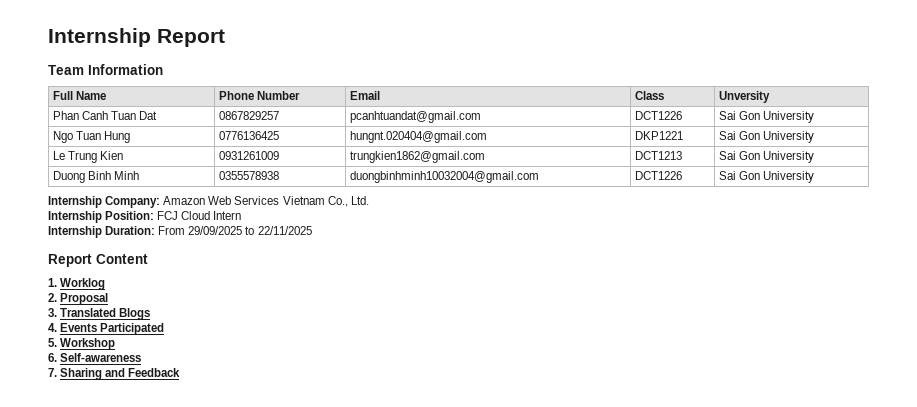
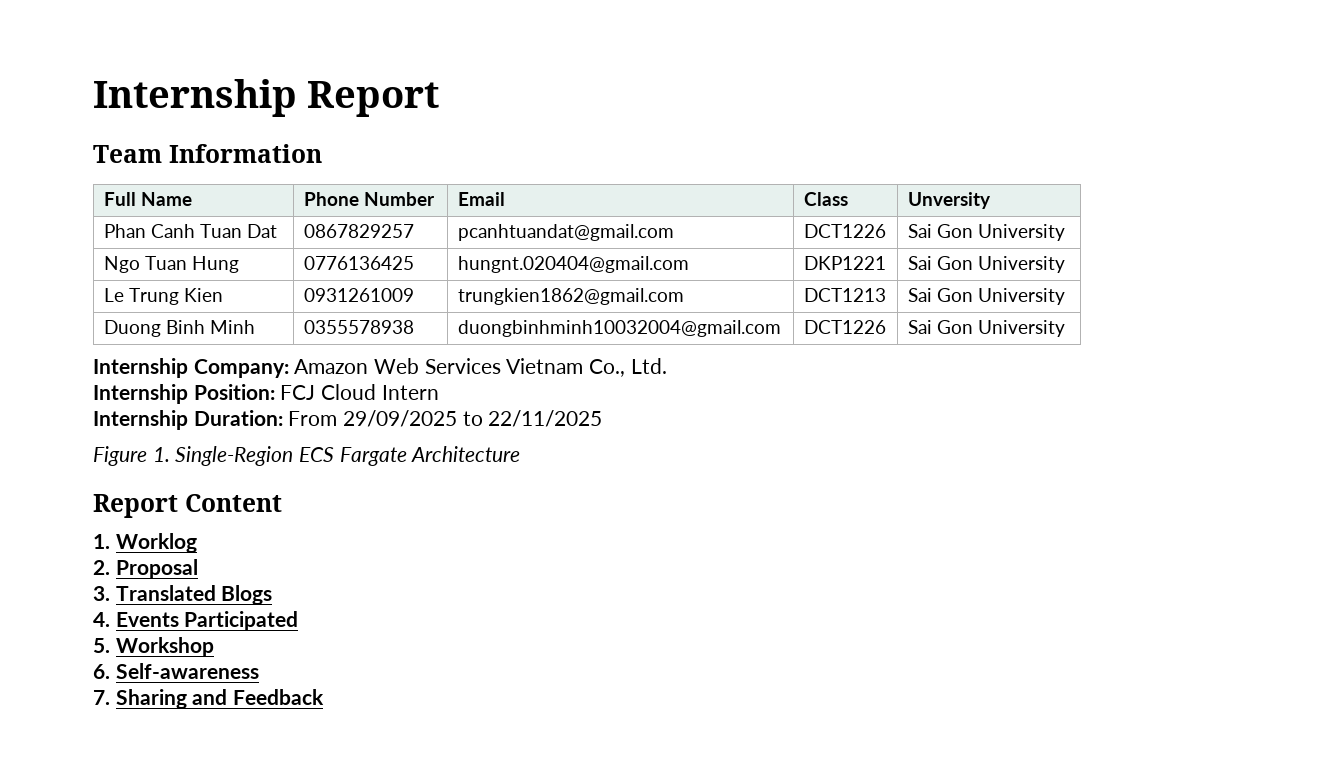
(312, 230) none -> [93,446,521,466] // Figure 1. Single-Region ECS Fargate Architecture

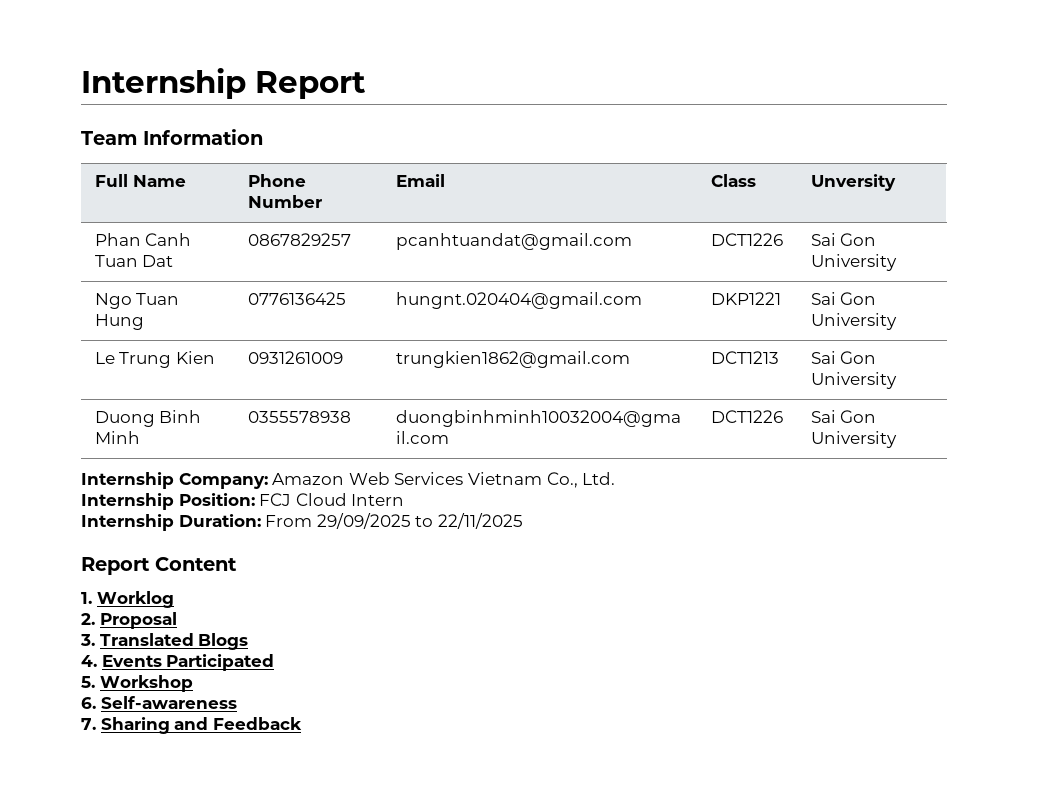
[93,446,521,466] // Figure 1. Single-Region ECS Fargate Architecture -> (523, 521) none

